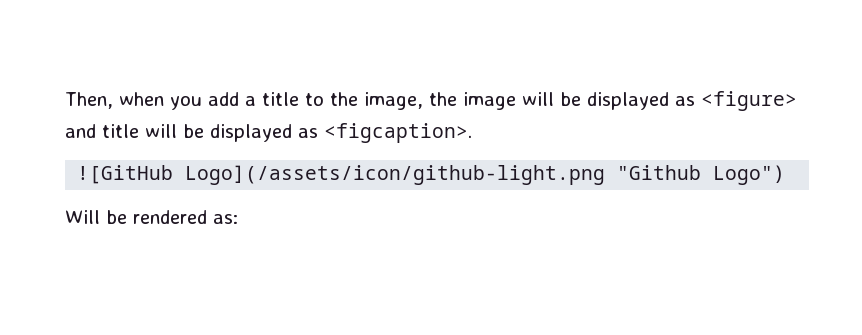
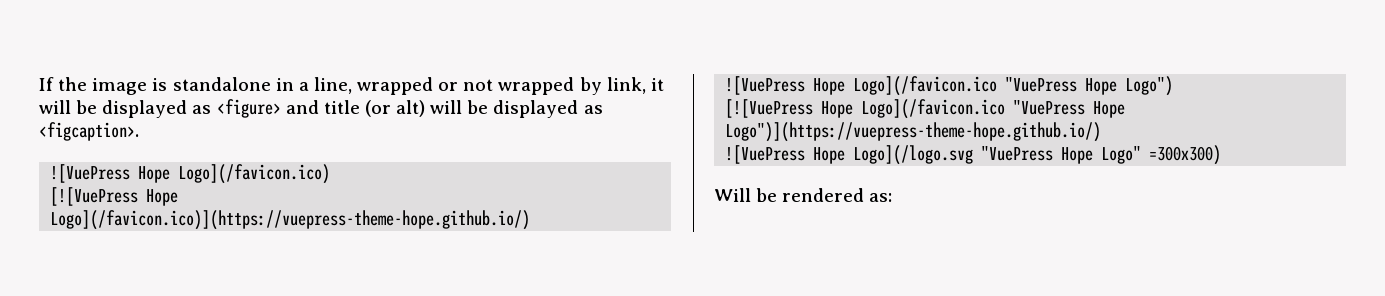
[65,92,516,110] Then, when you add a title to the image, the image -> [39,77,664,95] If the image is standalone in a line, wrapped or not wrapped by link, it
(139, 131) none -> [364,100,426,117] (or alt)
[77,165,786,185] ![GitHub Logo](/assets/icon/github-light.png "Github Logo") -> [50,164,331,184] [50,187,179,206] [50,210,531,230] [725,76,1174,96] [725,99,1126,119] [725,122,1102,142] [725,145,1222,165] ![VuePress Hope Logo](/favicon.ico) // [![VuePress Hope Logo](/favicon.ico)](https://vuepress-theme-hope.github.io/) // ![VuePress Hope Logo](/favicon.ico "VuePress Hope Logo") // [![VuePress Hope Logo](/favicon.ico "VuePress Hope Logo")](https://vuepress-theme-hope.github.io/) // ![VuePress Hope Logo](/logo.svg "VuePress Hope Logo" =300x300)

